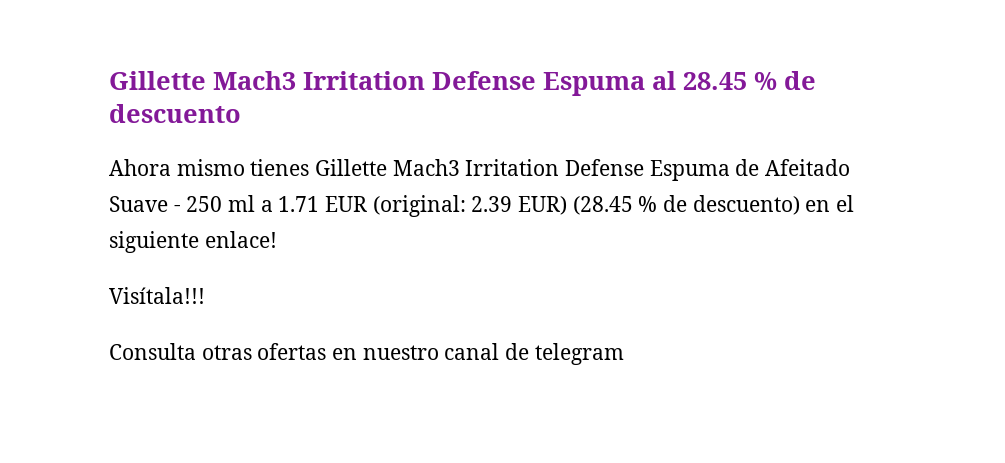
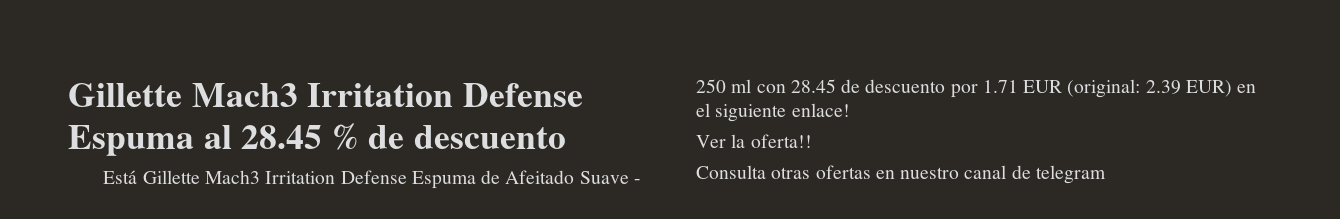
[109,159,310,176] Ahora mismo tienes -> [103,170,138,184] Está
[260,200,273,212] a -> [756,79,978,98] con 28.45 de descuento por
[572,195,800,215] (28.45 % de descuento) -> (1232, 88) none
[109,287,205,304] Visítala!!! -> [696,134,812,148] Ver la oferta!!

